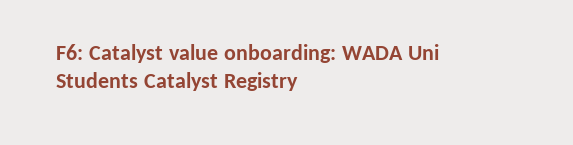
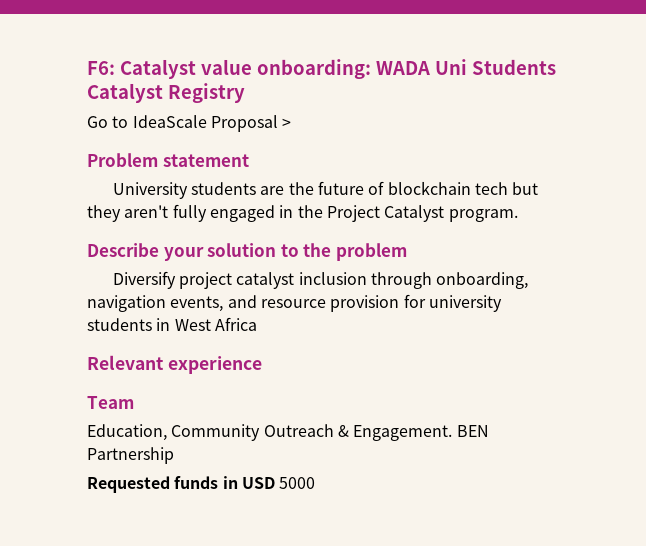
(298, 81) none -> [87,115,292,132] [87,153,249,167] [112,181,539,199] [87,204,518,222] [87,243,407,261] [112,271,529,289] [87,294,502,312] [87,317,257,331] [87,355,262,374] [87,396,134,409] [87,424,489,441] [87,447,174,464] [87,476,316,493] // Go to IdeaScale Proposal > // Problem statement // University students are the future of blockchain tech but they aren't fully engaged in the Project Catalyst program. // Describe your solution to the problem // Diversify project catalyst inclusion through onboarding, navigation events, and resource provision for university students in West Africa // Relevant experience // Team // Education, Community Outreach & Engagement. BEN Partnership // Requested funds in USD 5000

